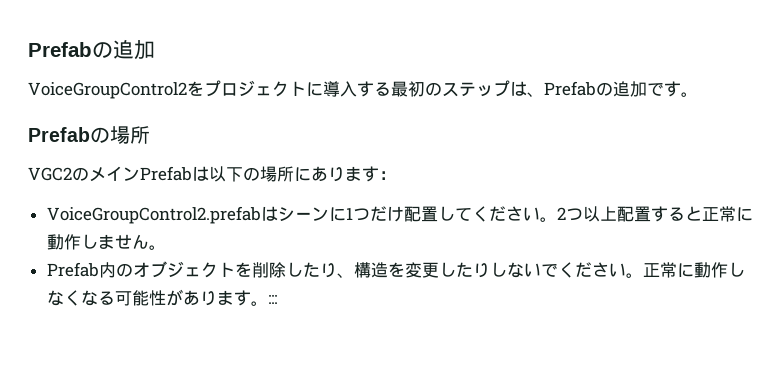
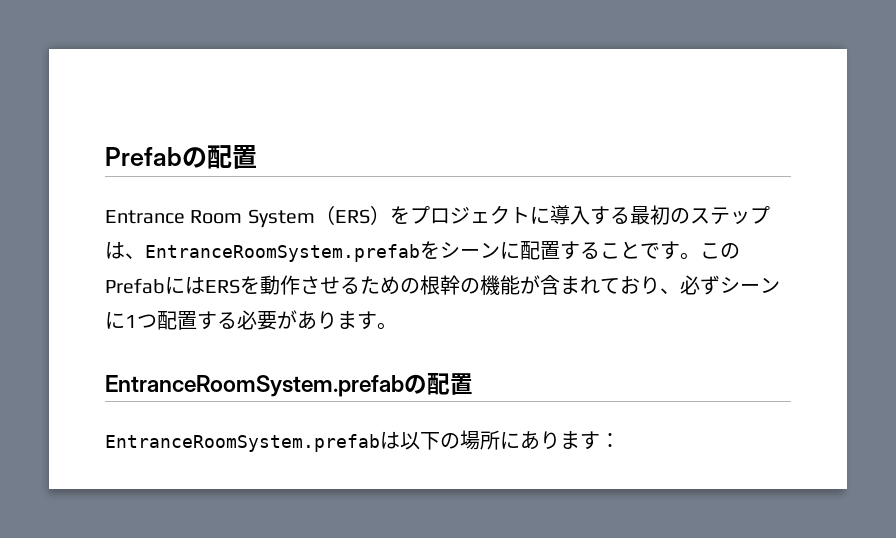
[28,39,155,60] [28,82,187,99] Prefabの追加 // VoiceGroupControl2 -> [105,145,257,169] [105,205,390,228] Prefabの配置 // Entrance Room System（ERS）
[544,81,698,97] [28,126,150,144] [28,166,192,182] Prefabの追加です。 // Prefabの場所 // VGC2のメインPrefab -> [145,241,740,262] [105,275,780,295] [105,310,397,330] [105,373,473,397] [105,434,380,452] EntranceRoomSystem.prefabをシーンに配置することです。このPrefabにはERSを動作させるための根幹の機能が含まれており、必ずシーンに1つ配置する必要があります。 // EntranceRoomSystem.prefabの配置 // EntranceRoomSystem.prefab
[46,206,753,224] [46,234,166,250] [46,261,745,278] [46,289,277,306] // VoiceGroupControl2.prefabはシーンに1つだけ配置してください。2つ以上配置すると正常に動作しません。 // Prefab内のオブジェクトを削除したり、構造を変更したりしないでください。正常に動作しなくなる可能性があります。::: -> (620, 440) none

